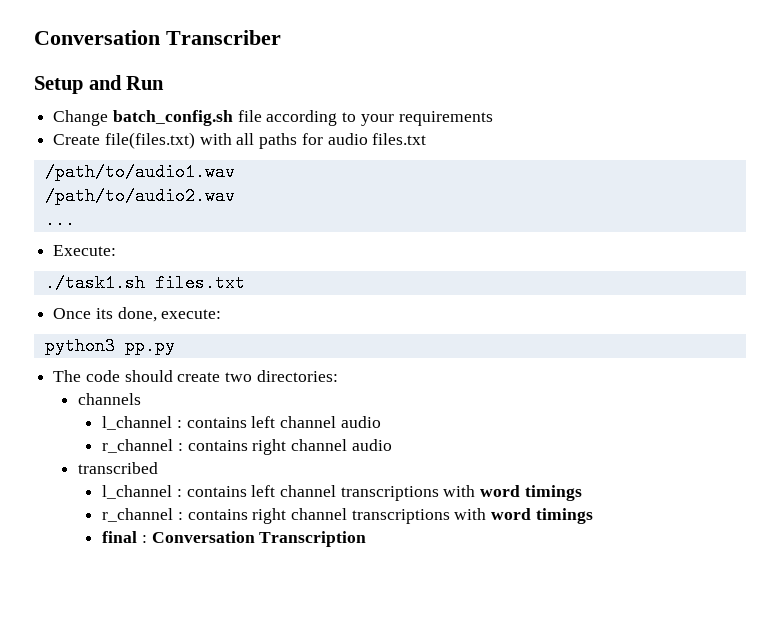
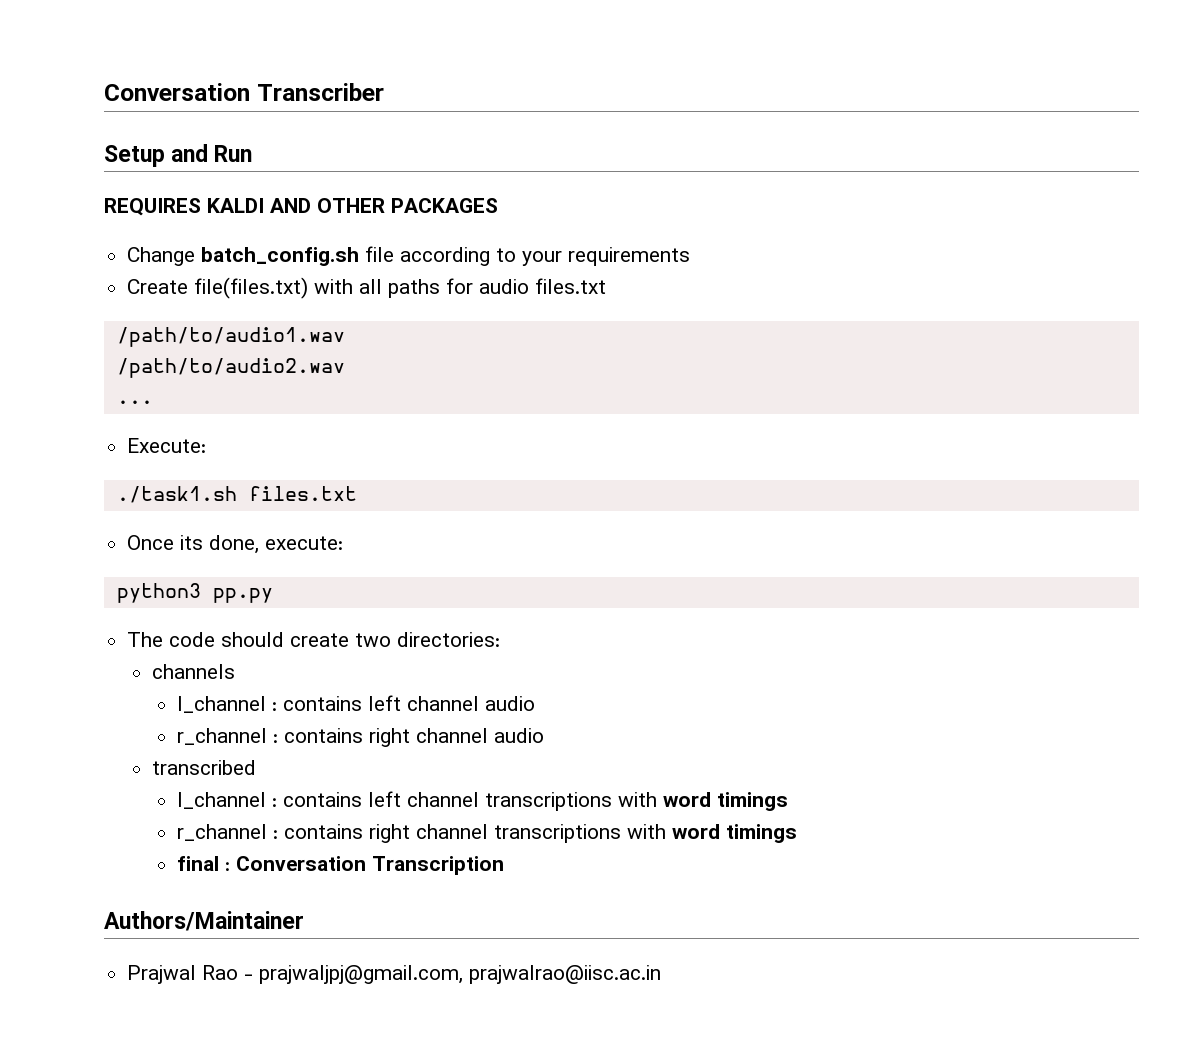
(165, 83) none -> [104,198,498,216] // REQUIRES KALDI AND OTHER PACKAGES
(367, 539) none -> [104,911,304,931] [127,965,662,984] // Authors/Maintainer // Prajwal Rao - prajwaljpj@gmail.com, prajwalrao@iisc.ac.in

